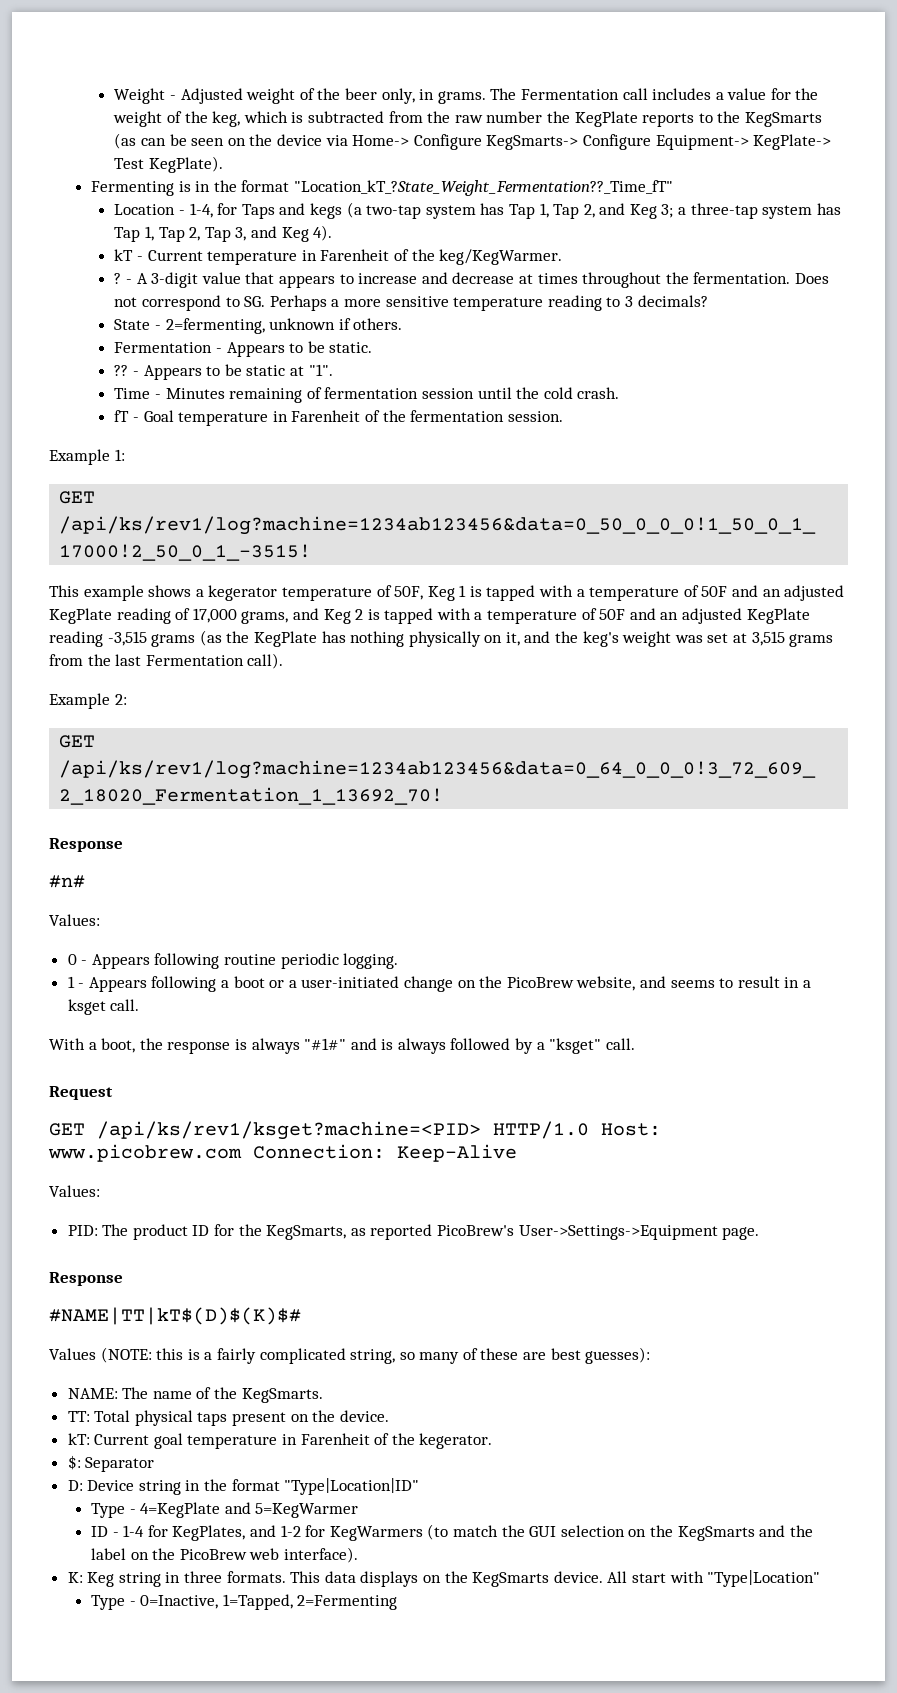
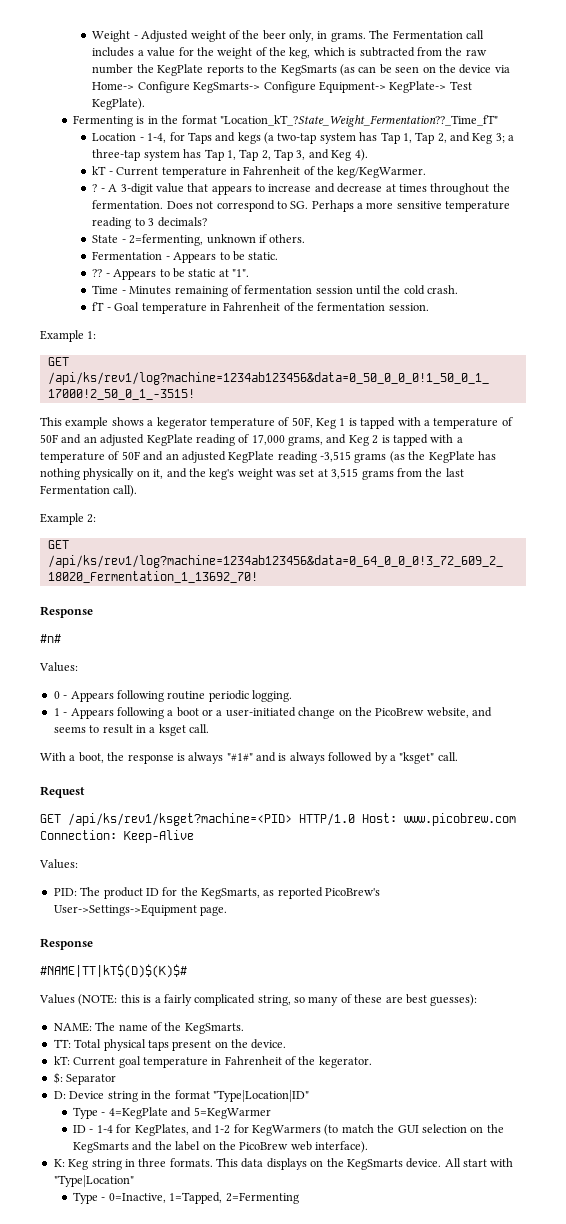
[320,249,390,261] Farenheit -> [243,166,301,175] Fahrenheit
[291,410,361,422] Farenheit -> [223,302,281,311] Fahrenheit
[300,1433,370,1445] Farenheit -> [224,1056,282,1065] Fahrenheit

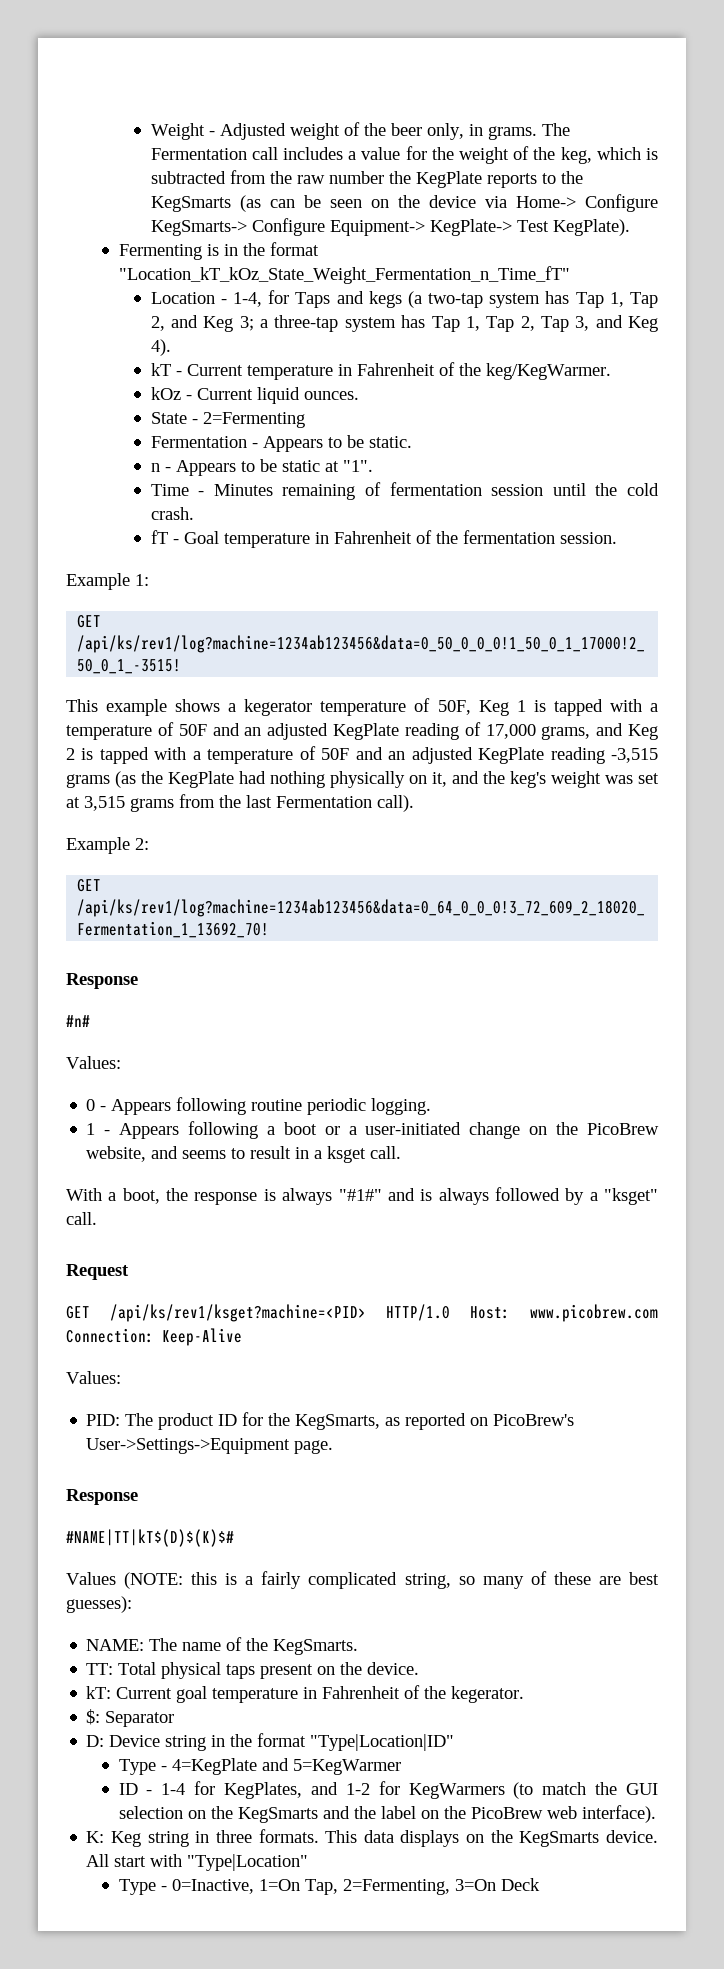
[219,115,498,127] "Location_kT_?State_Weight_Fermentation??_Time_fT" -> [118,266,570,284] "Location_kT_kOz_State_Weight_Fermentation_n_Time_fT"
[92,183,510,195] [92,200,511,212] [92,217,207,229] [92,234,306,246] ? - A 3-digit value that appears to increase and decrease at times throughout the fermentation. Does not correspond to SG. Perhaps a more sensitive temperature reading to 3 decimals? // State - 2=fermenting, unknown if others. -> [150,387,359,404] [150,412,305,428] kOz - Current liquid ounces. // State - 2=Fermenting
[92,269,103,277] ?? -> [150,463,160,472] n
[477,451,496,460] has -> [239,771,266,784] had
(323, 893) none -> [470,1417,489,1426] on
[169,1192,299,1204] 1=Tapped, 2=Fermenting -> [258,1878,540,1895] 1=On Tap, 2=Fermenting, 3=On Deck

